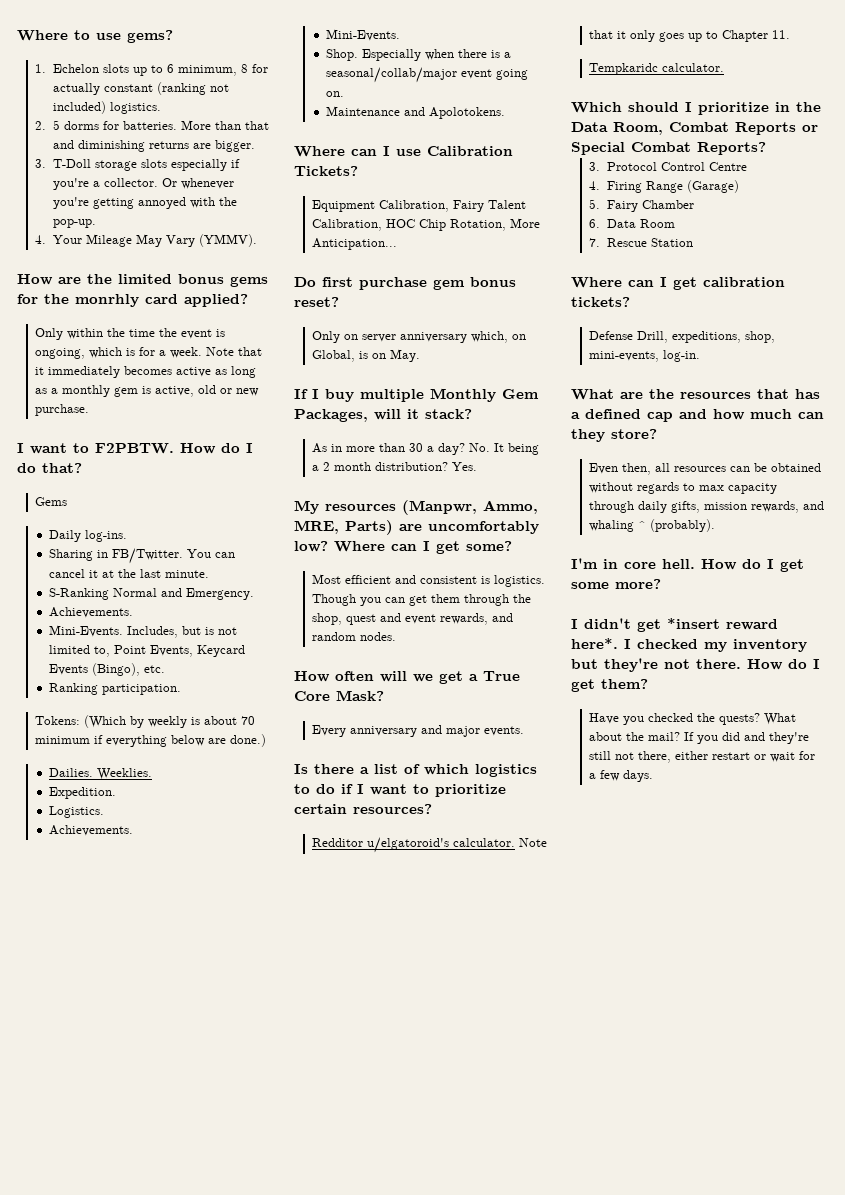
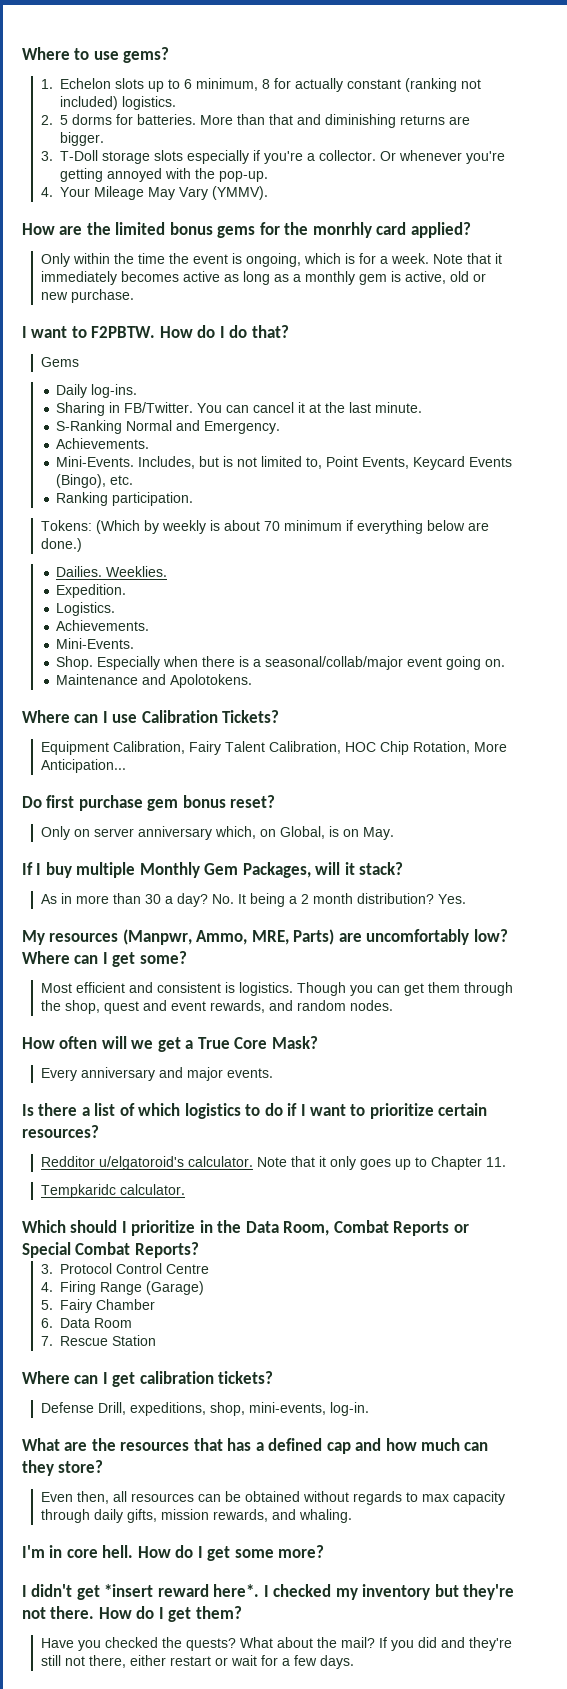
[588,519,715,532] whaling ^ (probably). -> [298,1509,352,1523] whaling.

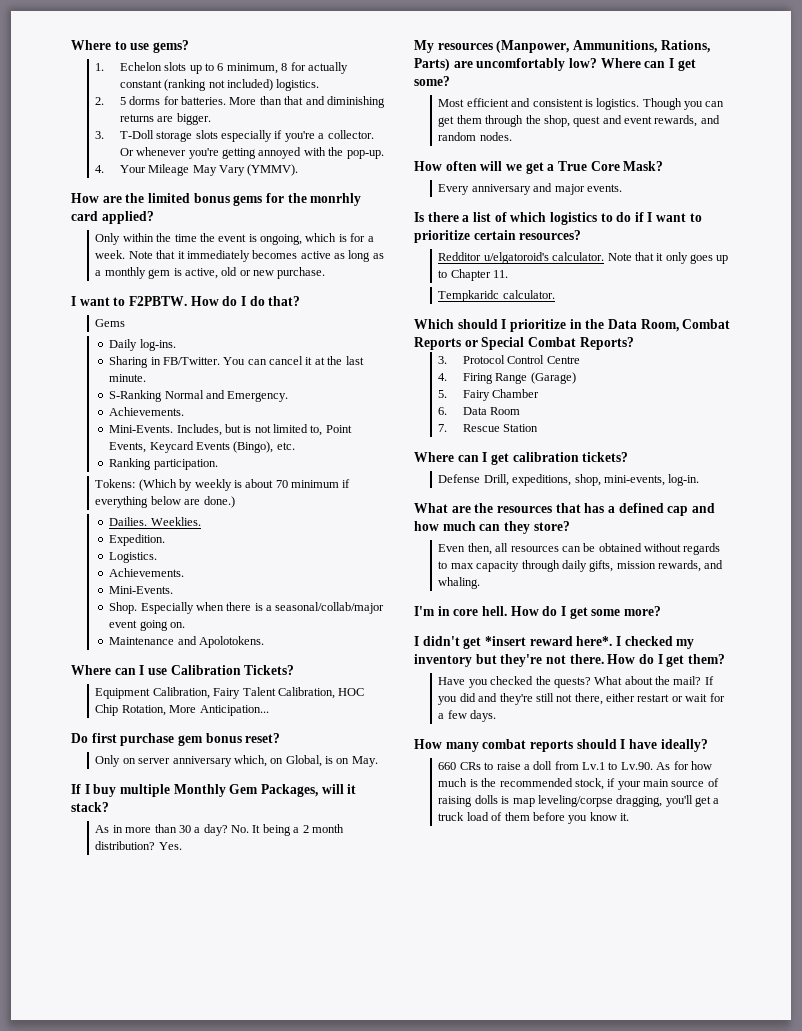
[122,929,289,945] (Manpwr, Ammo, MRE, -> [496,40,710,53] (Manpower, Ammunitions, Rations,
(354, 1662) none -> [414,739,708,752] [438,761,712,770] [438,778,719,790] [438,795,720,807] [438,812,630,824] // How many combat reports should I have ideally? // 660 CRs to raise a doll from Lv.1 to Lv.90. As for how much is the recommended stock, if your main source of raising dolls is map leveling/corpse dragging, you'll get a truck load of them before you know it.

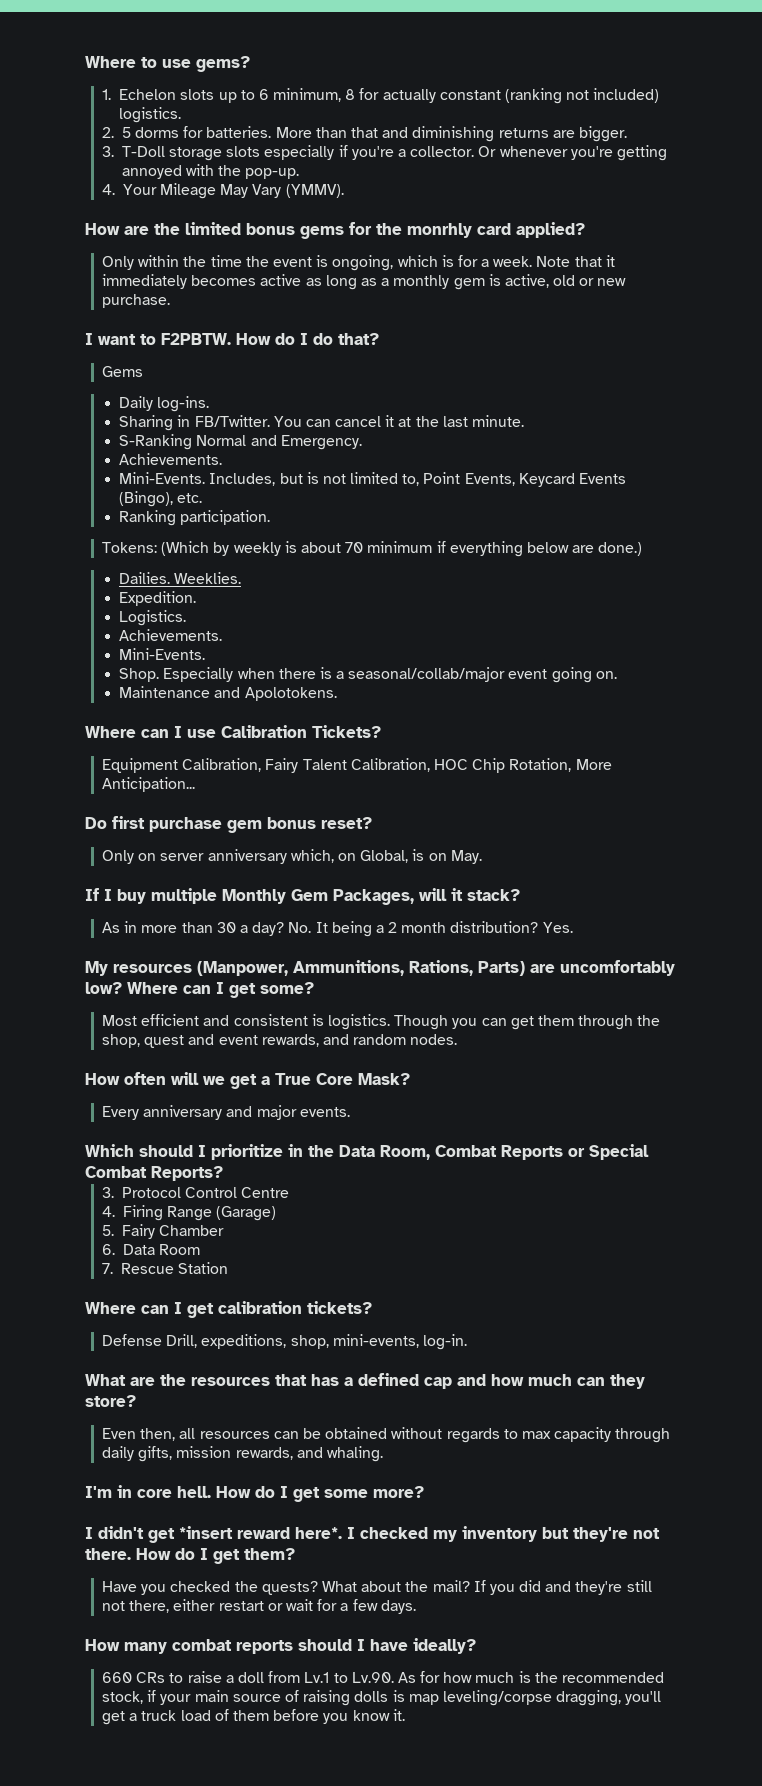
[414,212,702,225] [414,230,582,243] [438,252,729,264] [438,269,509,281] [438,290,555,302] // Is there a list of which logistics to do if I want to prioritize certain resources? // Redditor u/elgatoroid's calculator. Note that it only goes up to Chapter 11. // Tempkaridc calculator. -> (350, 1112) none

